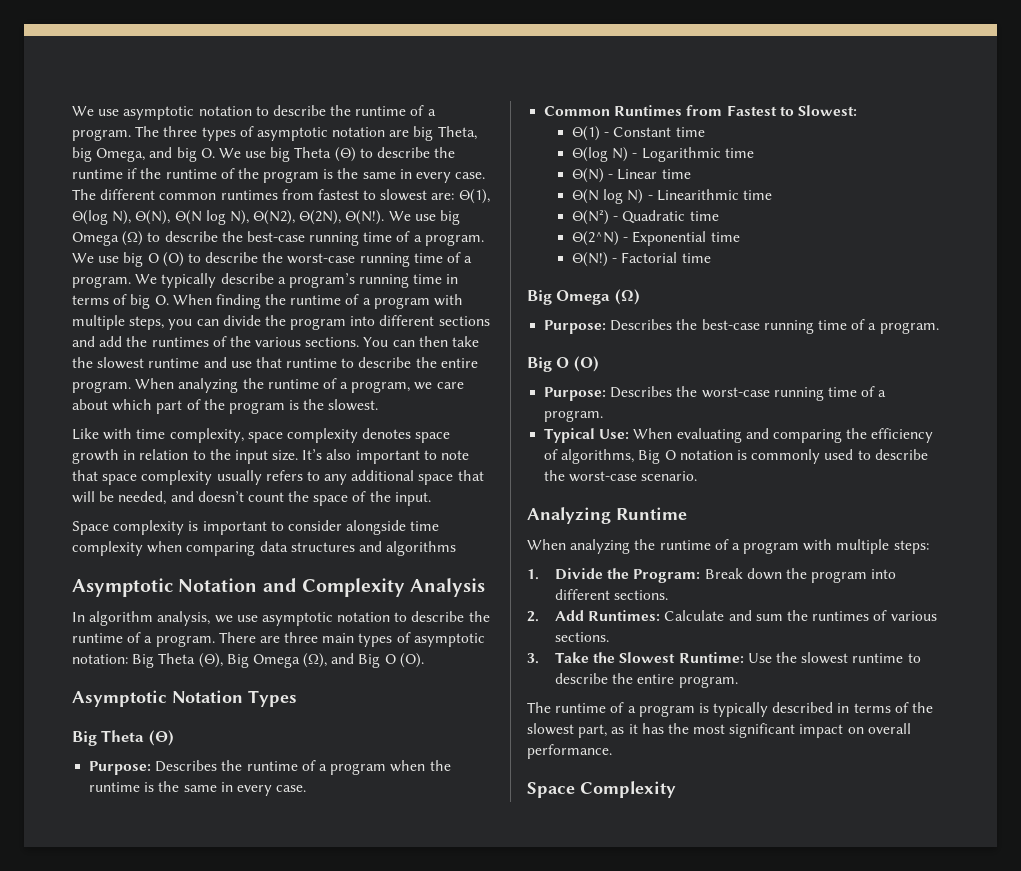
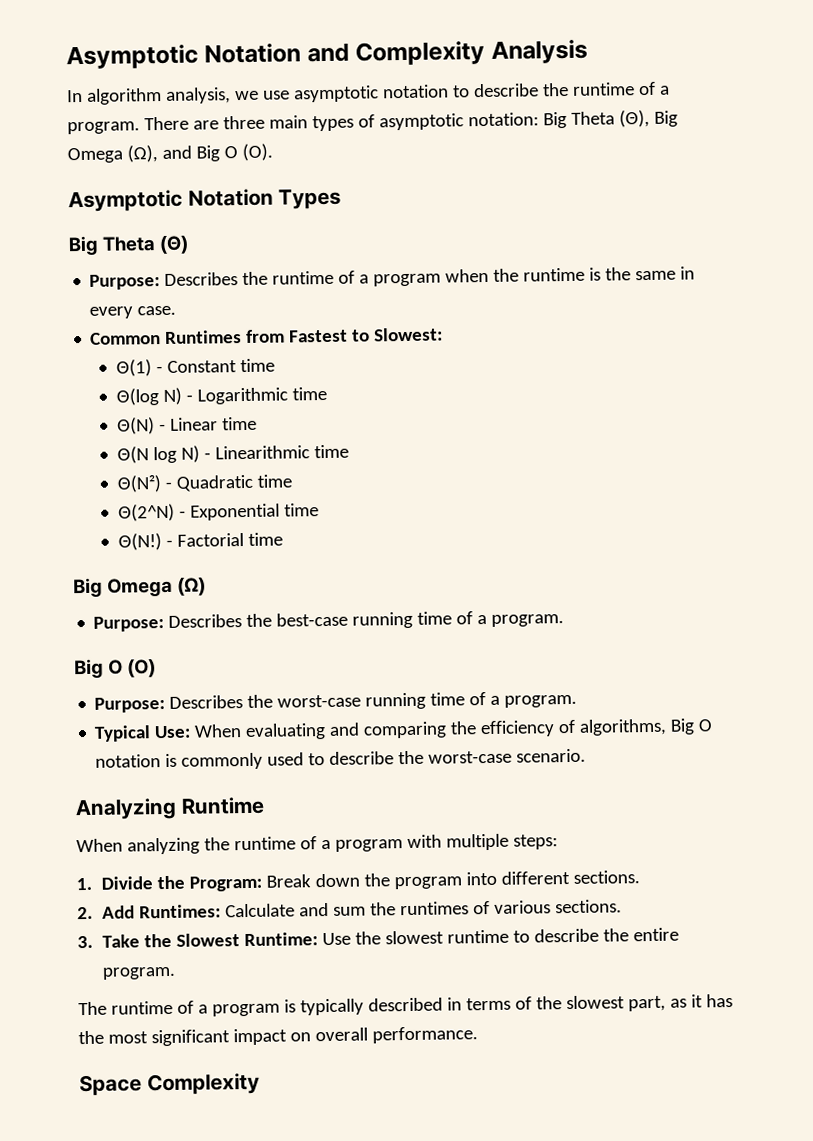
[72,105,436,120] [72,126,477,141] [72,147,456,162] [72,168,486,183] [72,189,490,204] [72,210,461,225] [72,231,484,246] [72,252,473,267] [72,273,459,288] [72,294,464,309] [72,315,490,330] [72,336,480,347] [72,357,478,369] [72,378,464,393] [72,399,379,414] [72,428,451,443] [72,449,470,464] [72,470,484,485] [72,491,431,506] [72,520,440,535] [72,541,457,556] We use asymptotic notation to describe the runtime of a program. The three types of asymptotic notation are big Theta, big Omega, and big O. We use big Theta (Θ) to describe the runtime if the runtime of the program is the same in every case. The different common runtimes from fastest to slowest are: Θ(1), Θ(log N), Θ(N), Θ(N log N), Θ(N2), Θ(2N), Θ(N!). We use big Omega (Ω) to describe the best-case running time of a program. We use big O (O) to describe the worst-case running time of a program. We typically describe a program’s running time in terms of big O. When finding the runtime of a program with multiple steps, you can divide the program into different sections and add the runtimes of the various sections. You can then take the slowest runtime and use that runtime to describe the entire program. When analyzing the runtime of a program, we care about which part of the program is the slowest. // Like with time complexity, space complexity denotes space growth in relation to the input size. It’s also important to note that space complexity usually refers to any additional space that will be needed, and doesn’t count the space of the input. // Space complexity is important to consider alongside time complexity when comparing data structures and algorithms // -> (66, 57) none

